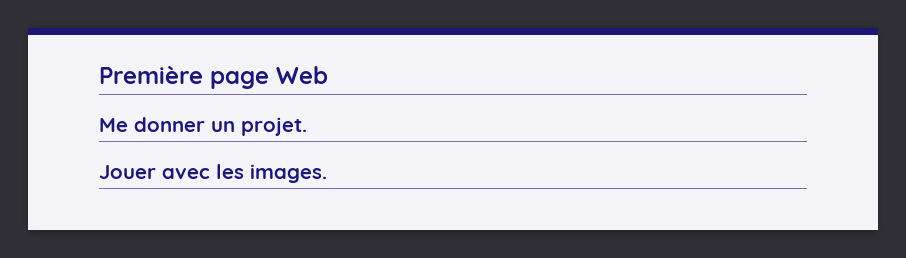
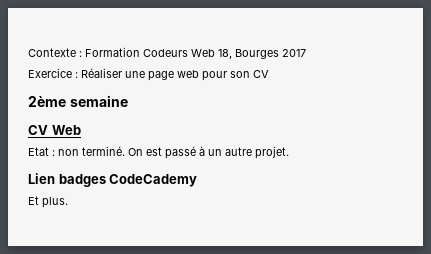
[99,66,328,89] [99,117,307,136] [99,164,327,183] Première page Web // Me donner un projet. // Jouer avec les images. -> [28,47,306,59] [28,68,269,81] [28,95,128,107] [28,125,81,135] [28,146,289,159] [28,173,198,187] [28,196,68,208] Contexte : Formation Codeurs Web 18, Bourges 2017 // Exercice : Réaliser une page web pour son CV // 2ème semaine // CV Web // Etat : non terminé. On est passé à un autre projet. // Lien badges CodeCademy // Et plus.

